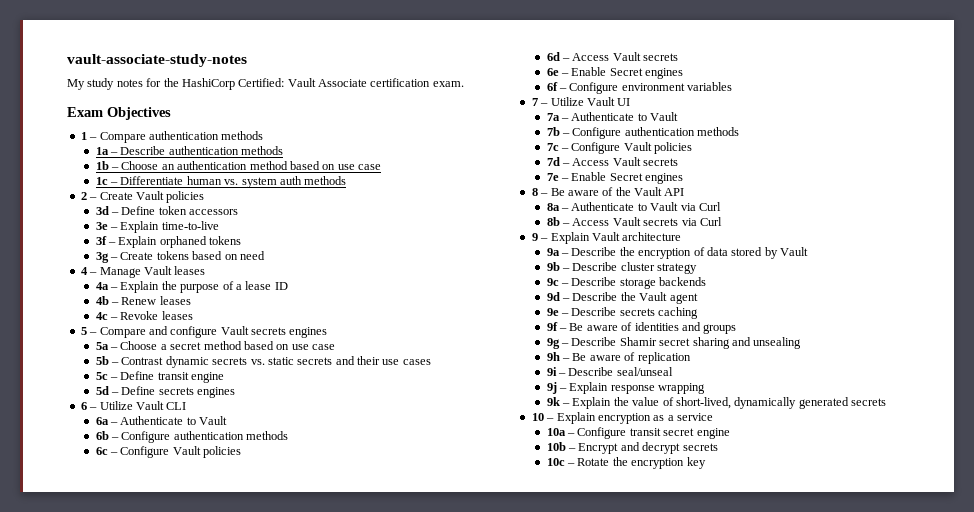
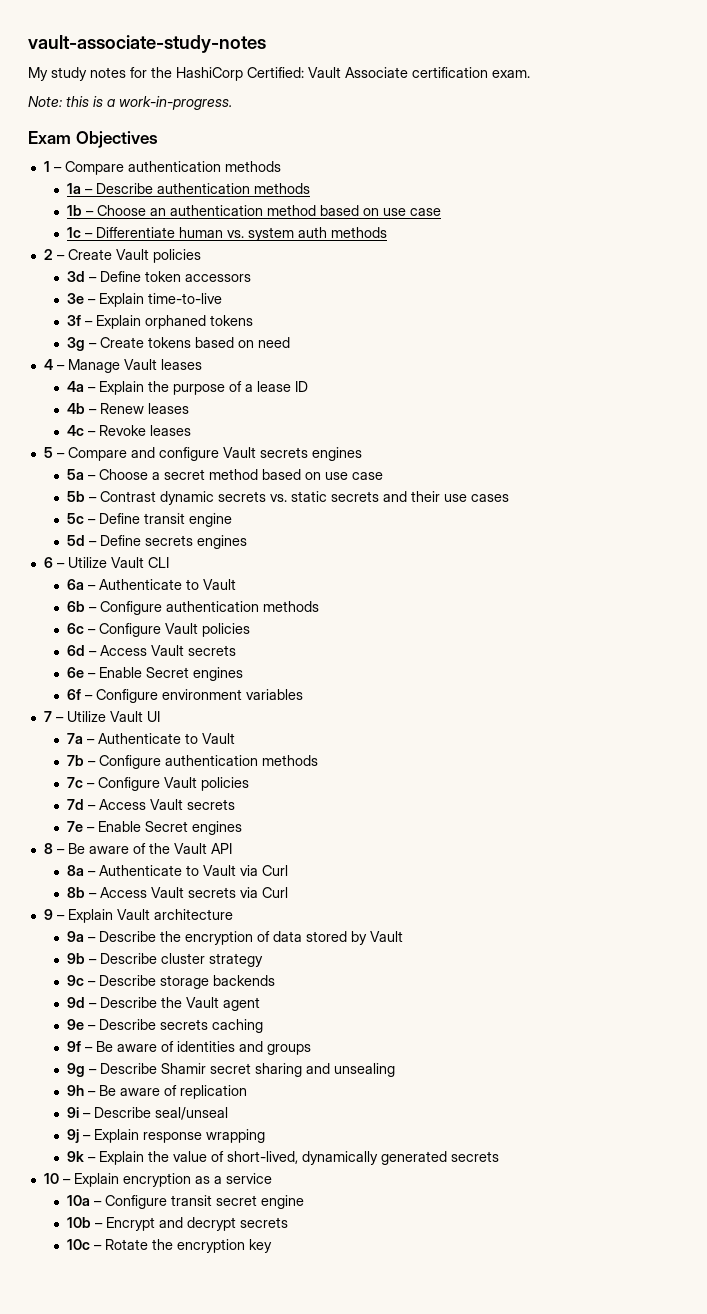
(464, 84) none -> [28,96,232,110] // Note: this is a work-in-progress.

